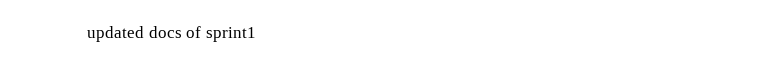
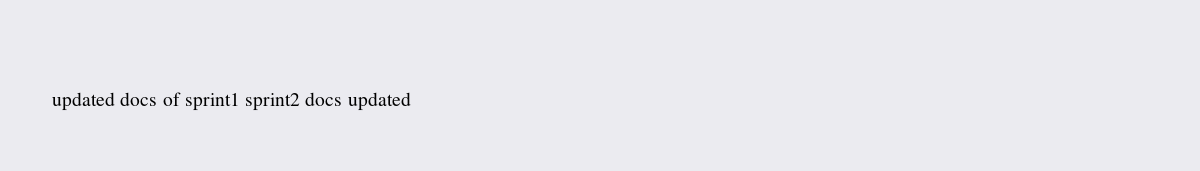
(256, 34) none -> [245,92,411,111] sprint2 docs updated

